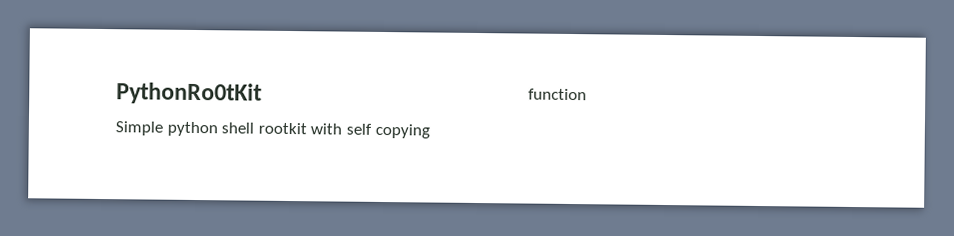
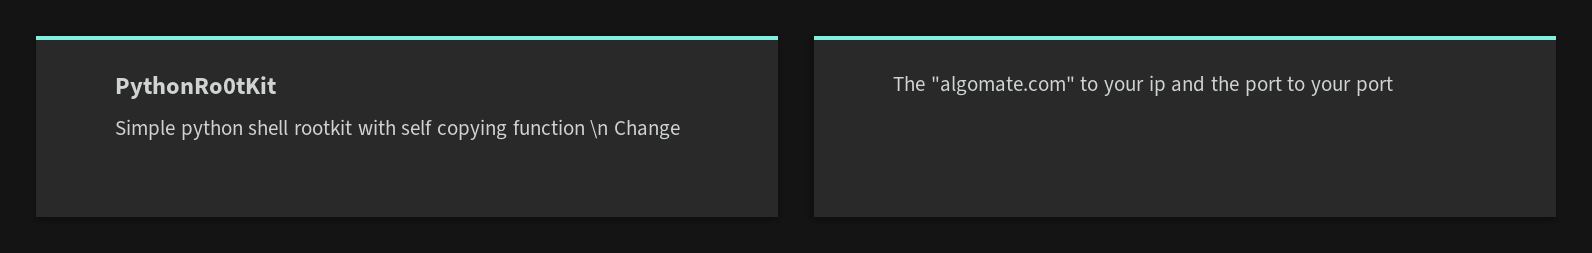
(587, 94) none -> [590,120,681,140] [893,75,1393,96] \n Change The "algomate.com" to your ip and the port to your port

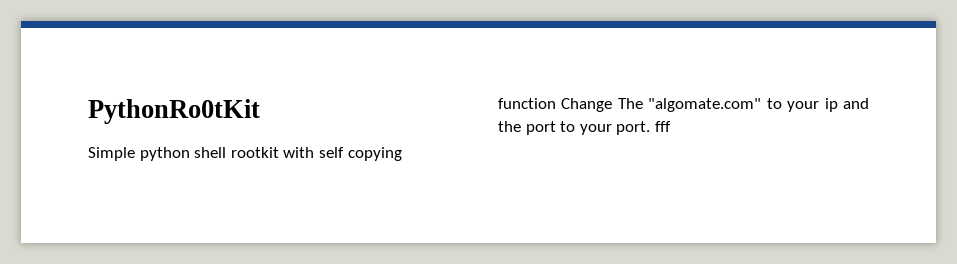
[590,120,609,139] \n -> (556, 103) none
[1355,76,1393,96] port -> [616,121,671,135] port. fff

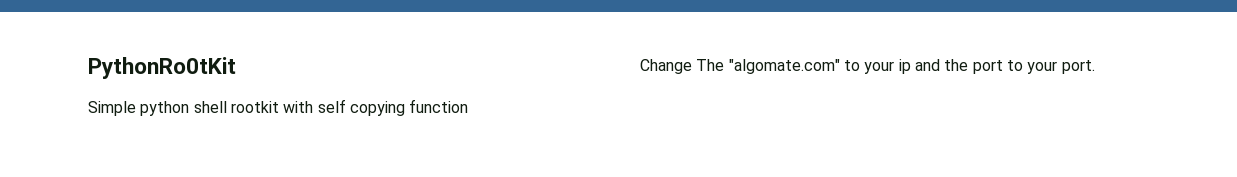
(556, 103) none -> (469, 106) //
[654,121,671,132] fff -> (1095, 67) none

